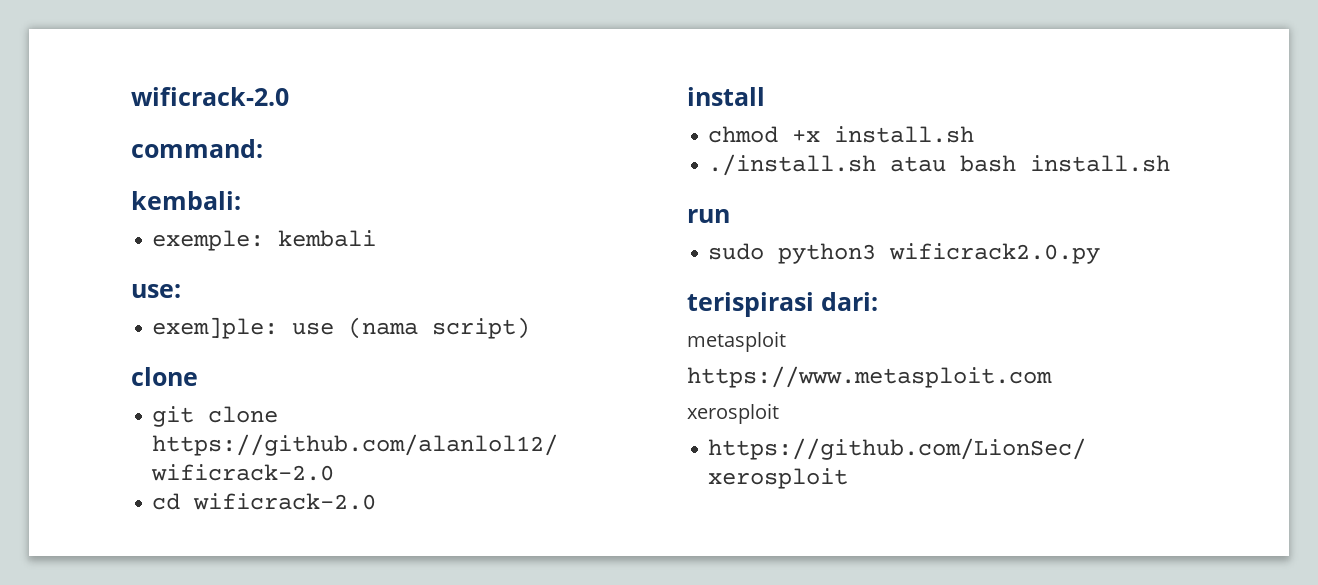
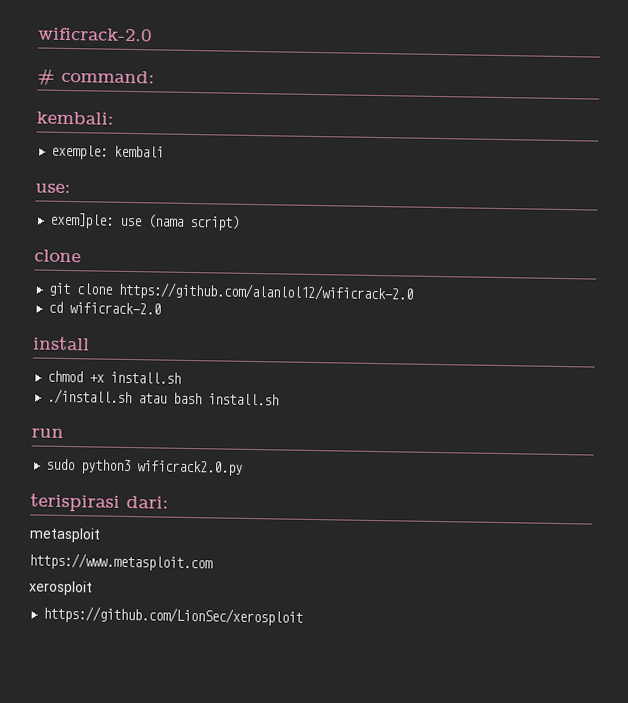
[131,87,289,106] wificrack-2.0 // -> [38,27,152,42] [37,68,55,85] wificrack-2.0 // #

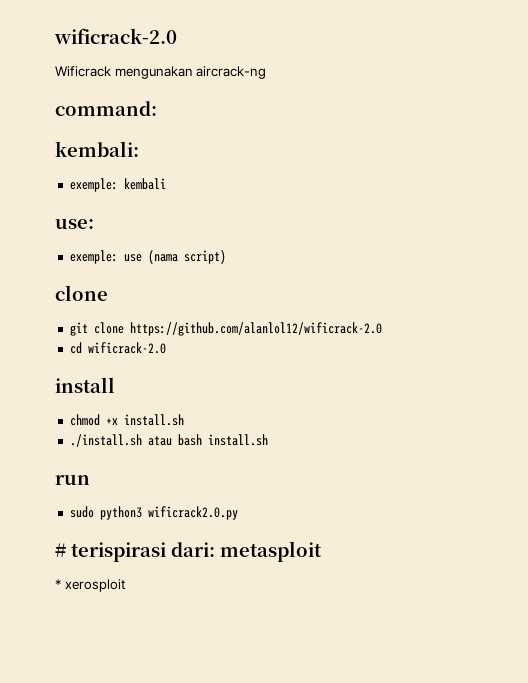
[38,27,152,42] [37,68,55,85] wificrack-2.0 // # -> [54,28,177,44] [55,66,267,79] wificrack-2.0 // Wificrack mengunakan aircrack-ng //
[49,212,115,229] exem]ple: -> [69,250,118,264] exemple:
(244, 468) none -> [55,543,66,557] #
(169, 502) // -> (215, 549) none
[29,552,213,572] https://www.metasploit.com // -> [55,579,61,589] *
[43,605,304,626] // https://github.com/LionSec/xerosploit -> (126, 585) none

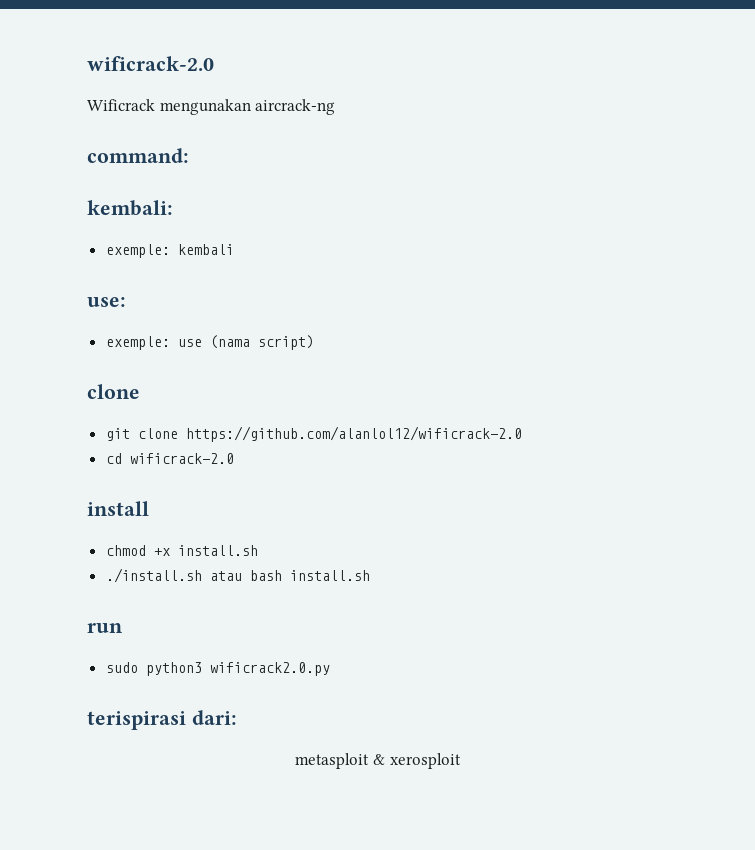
[55,543,66,557] # -> (330, 669) none
(215, 549) none -> (237, 717) //
[55,579,61,589] // * -> [372,754,385,765] &

